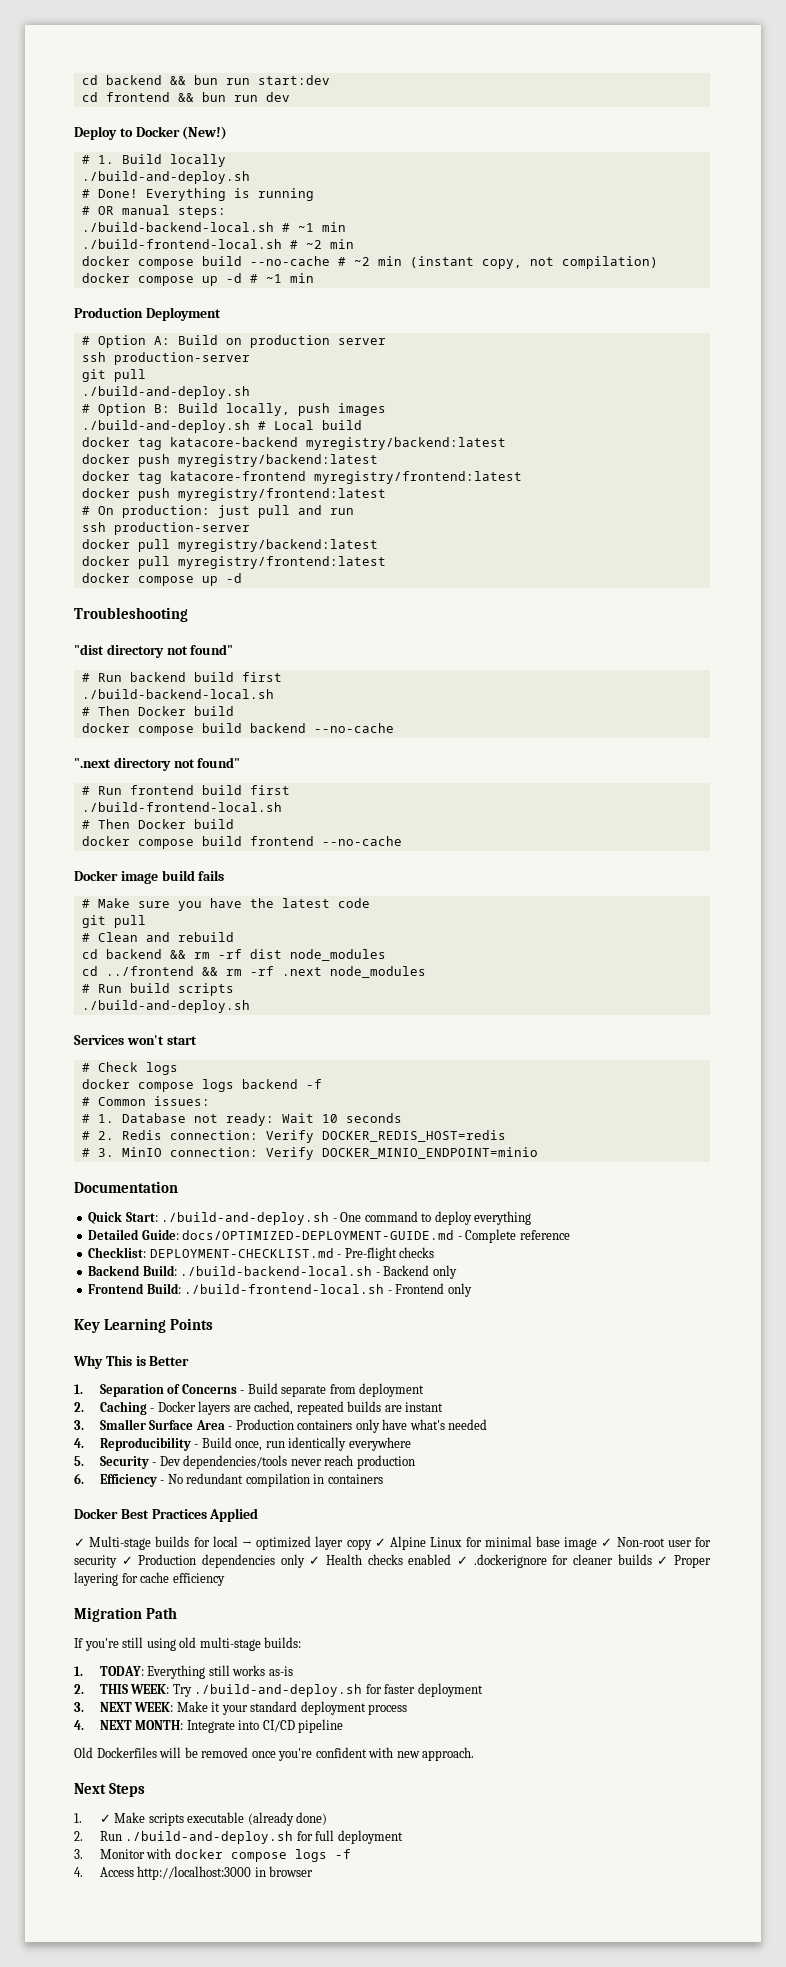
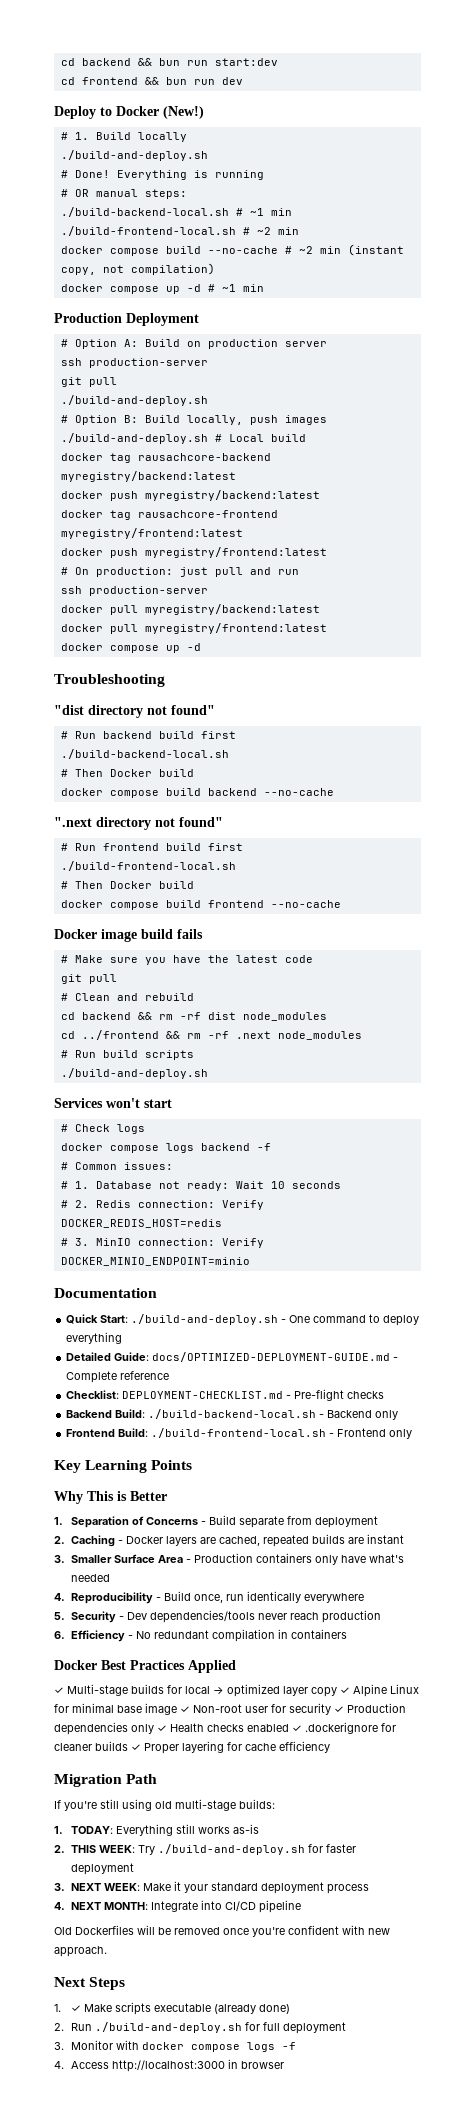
[169,437,298,447] katacore-backend -> [137,453,271,461] rausachcore-backend
[169,471,306,481] katacore-frontend -> [137,510,278,518] rausachcore-frontend

